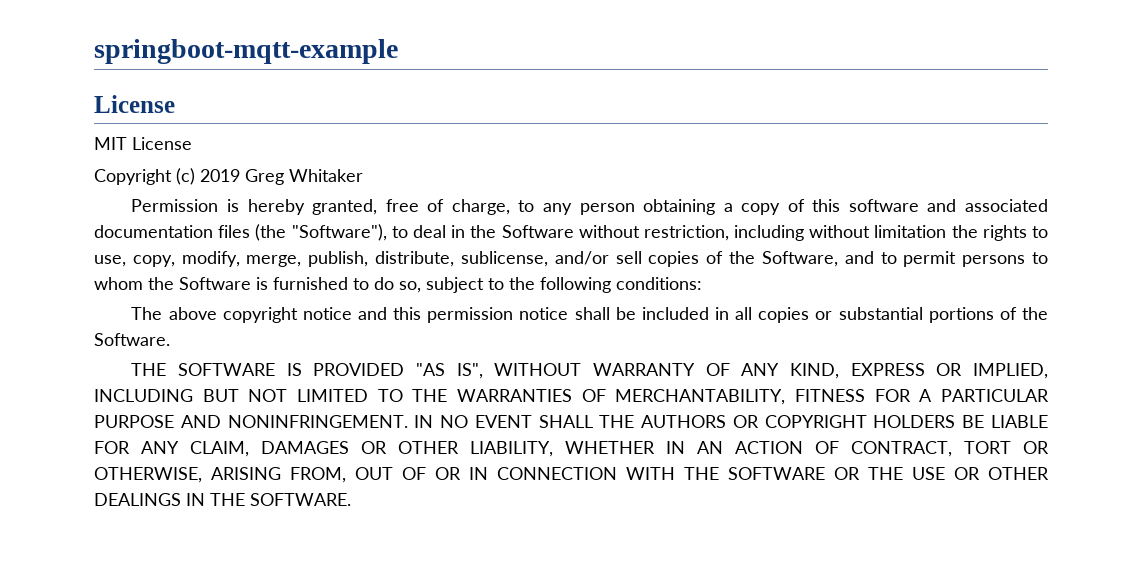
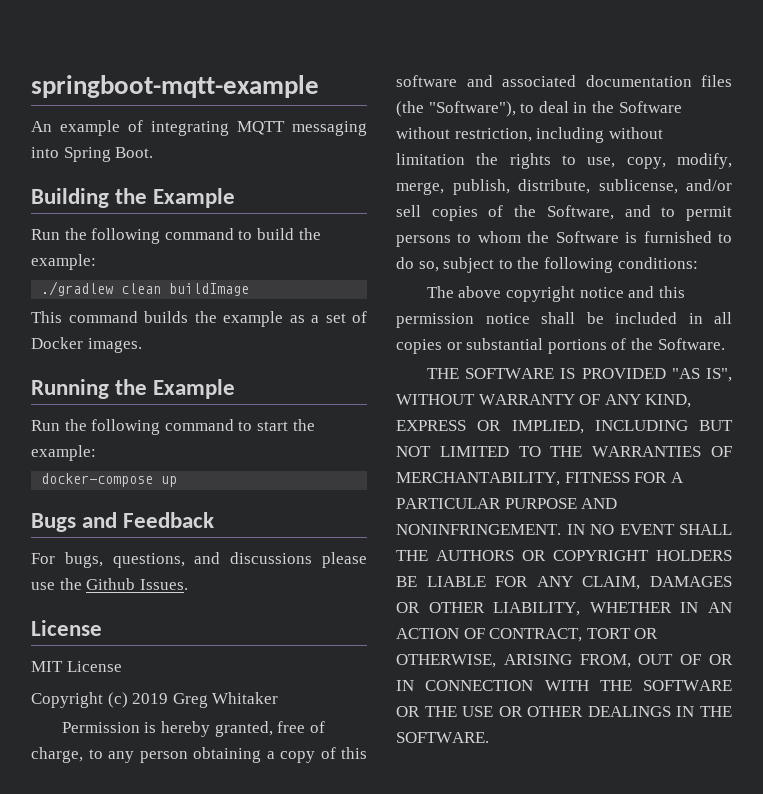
(398, 51) none -> [31,120,367,136] [31,147,154,162] [31,188,236,208] [31,228,321,244] [31,254,96,270] [41,281,250,296] [31,311,367,327] [31,337,142,353] [31,379,236,399] [31,419,315,435] [31,445,96,461] [41,473,178,487] [31,512,215,532] [31,552,368,568] [31,578,188,590] // An example of integrating MQTT messaging into Spring Boot. // Building the Example // Run the following command to build the example: // ./gradlew clean buildImage // This command builds the example as a set of Docker images. // Running the Example // Run the following command to start the example: // docker-compose up // Bugs and Feedback // For bugs, questions, and discussions please use the Github Issues.

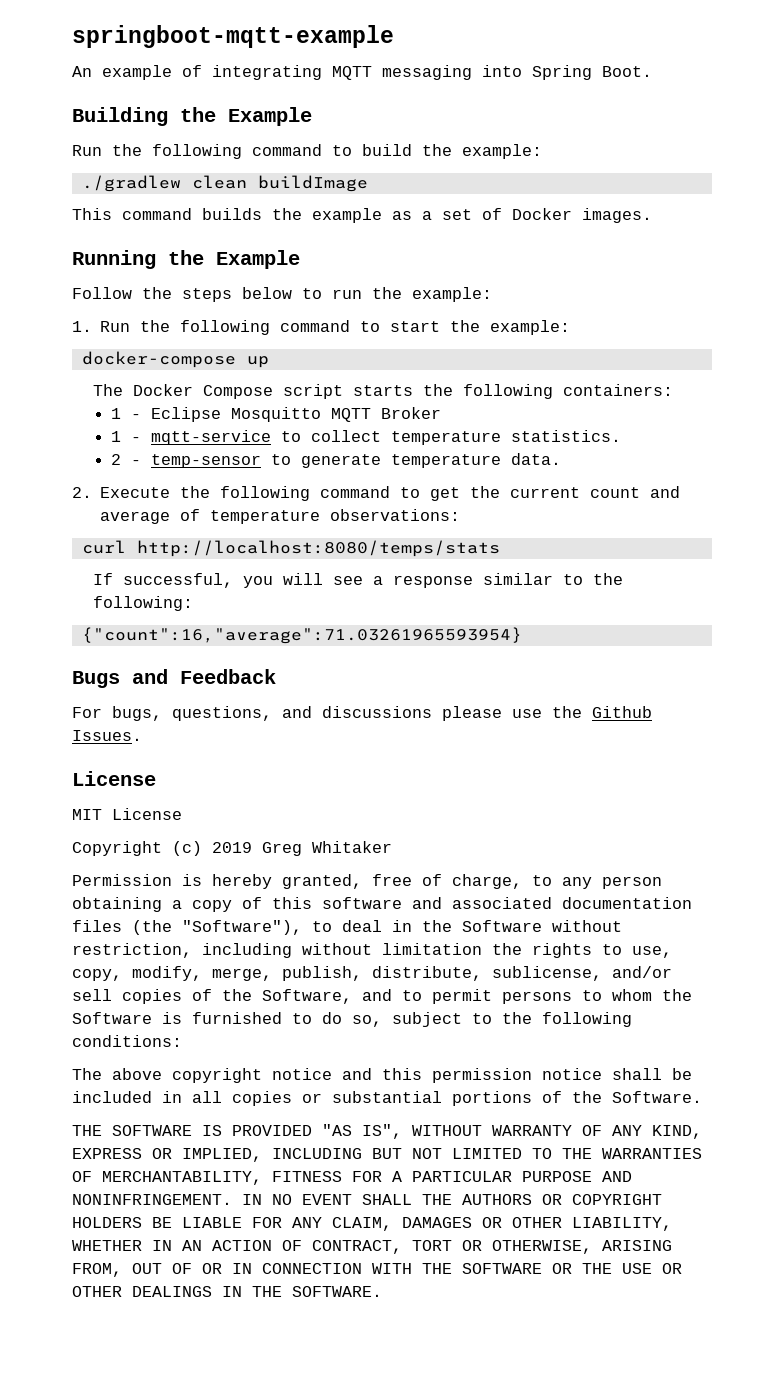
(236, 389) none -> [72,287,492,302] [72,321,92,332] Follow the steps below to run the example: // 1.
(178, 481) none -> [92,384,673,399] [110,407,441,422] [110,430,621,445] [110,453,561,468] [72,486,681,501] [100,509,461,524] [81,540,500,557] [92,573,623,588] [92,596,193,611] [81,627,522,644] // The Docker Compose script starts the following containers: // 1 - Eclipse Mosquitto MQTT Broker // 1 - mqtt-service to collect temperature statistics. // 2 - temp-sensor to generate temperature data. // 2. Execute the following command to get the current count and average of temperature observations: // curl http://localhost:8080/temps/stats // If successful, you will see a response similar to the following: // {"count":16,"average":71.03261965593954}

